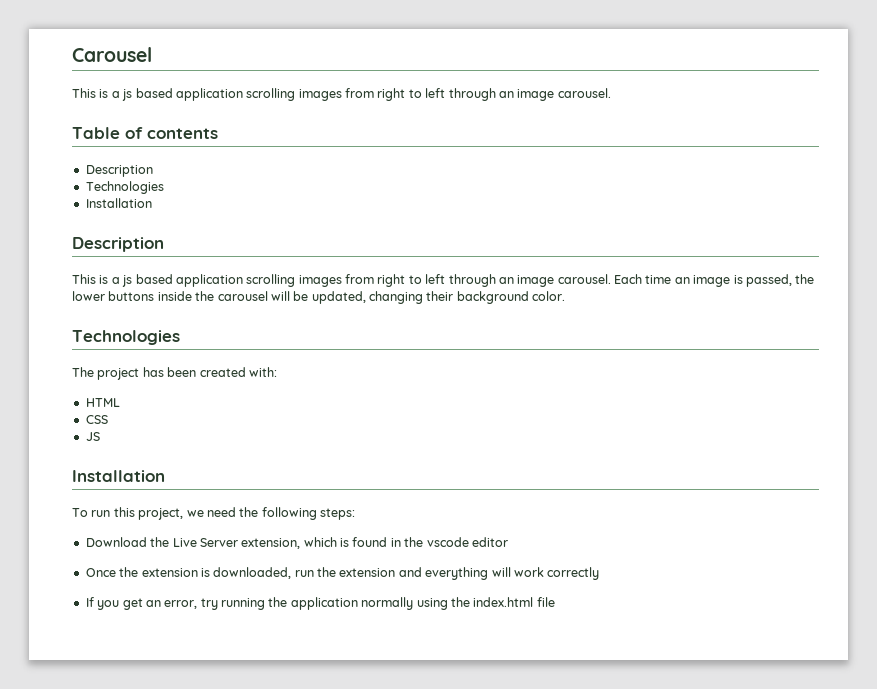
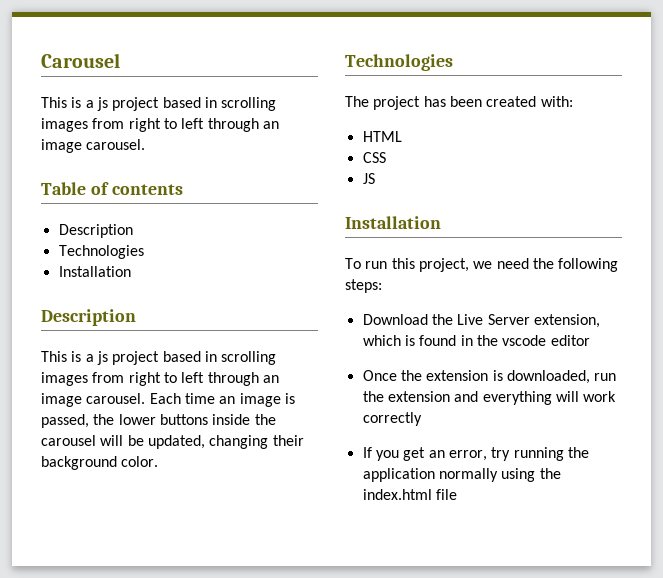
[135,88,243,101] based application -> [112,97,217,111] project based in
[135,274,243,287] based application -> [112,351,217,365] project based in

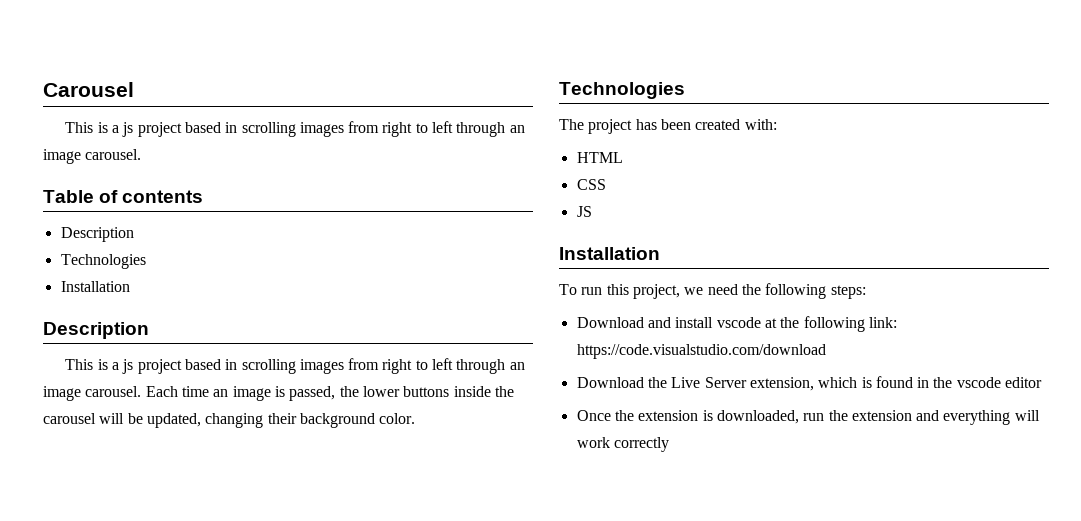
(382, 286) none -> [576,316,897,332] [576,344,826,359] // Download and install vscode at the following link: https://code.visualstudio.com/download
[362,447,589,461] [362,468,561,482] [362,489,457,500] // If you get an error, try running the application normally using the index.html file -> (669, 444) none

